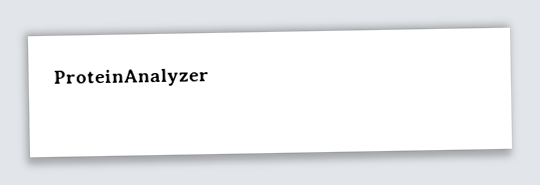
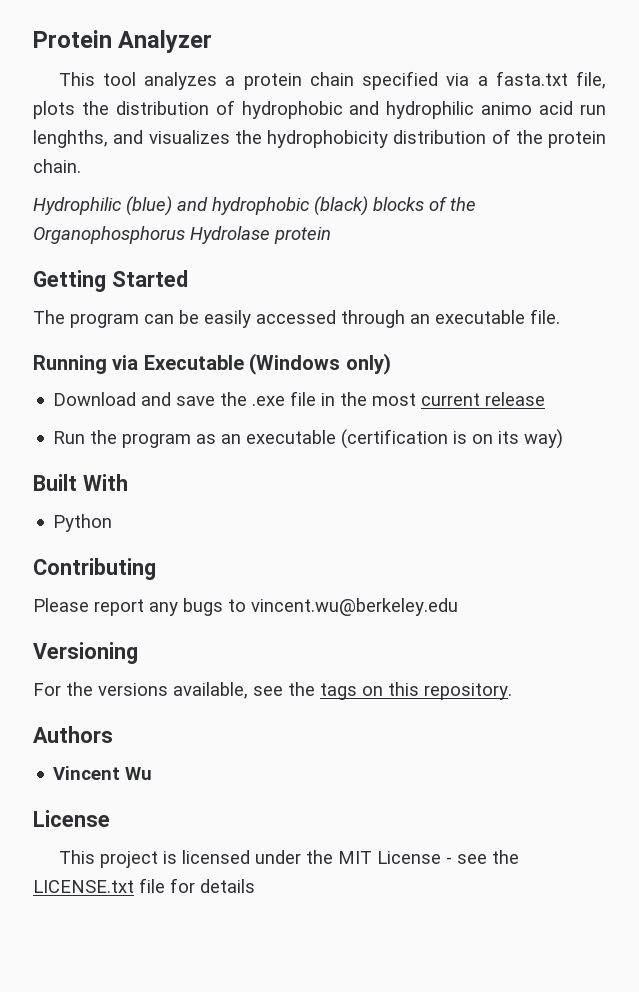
[53,68,209,88] ProteinAnalyzer -> [33,30,213,53] [58,71,606,90] [33,100,607,119] [33,129,606,148] [33,159,81,173] [33,196,476,216] [33,226,331,244] [33,270,188,292] [33,309,560,328] [33,353,391,375] [53,391,546,406] [53,429,564,449] [33,474,128,491] [53,514,113,532] [33,558,156,580] [33,598,458,616] [33,642,138,664] [33,682,512,700] [33,726,113,743] [53,766,153,780] [33,810,110,827] [58,850,519,868] [33,878,255,893] Protein Analyzer // This tool analyzes a protein chain specified via a fasta.txt file, plots the distribution of hydrophobic and hydrophilic animo acid run lenghths, and visualizes the hydrophobicity distribution of the protein chain. // Hydrophilic (blue) and hydrophobic (black) blocks of the Organophosphorus Hydrolase protein // Getting Started // The program can be easily accessed through an executable file. // Running via Executable (Windows only) // Download and save the .exe file in the most current release // Run the program as an executable (certification is on its way) // Built With // Python // Contributing // Please report any bugs to vincent.wu@berkeley.edu // Versioning // For the versions available, see the tags on this repository. // Authors // Vincent Wu // License // This project is licensed under the MIT License - see the LICENSE.txt file for details

